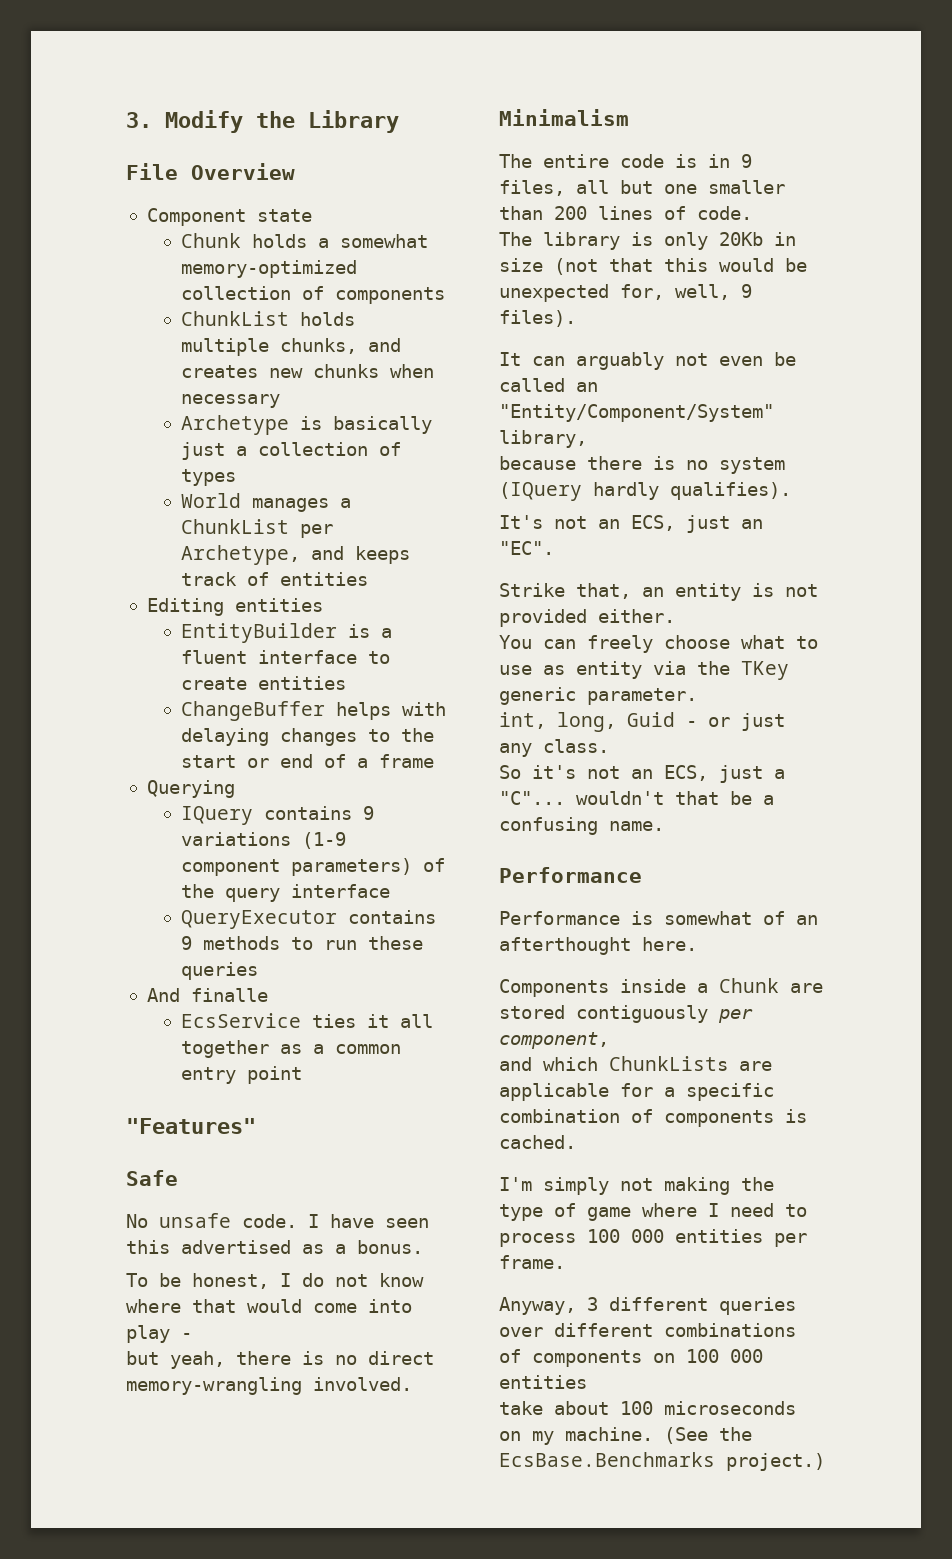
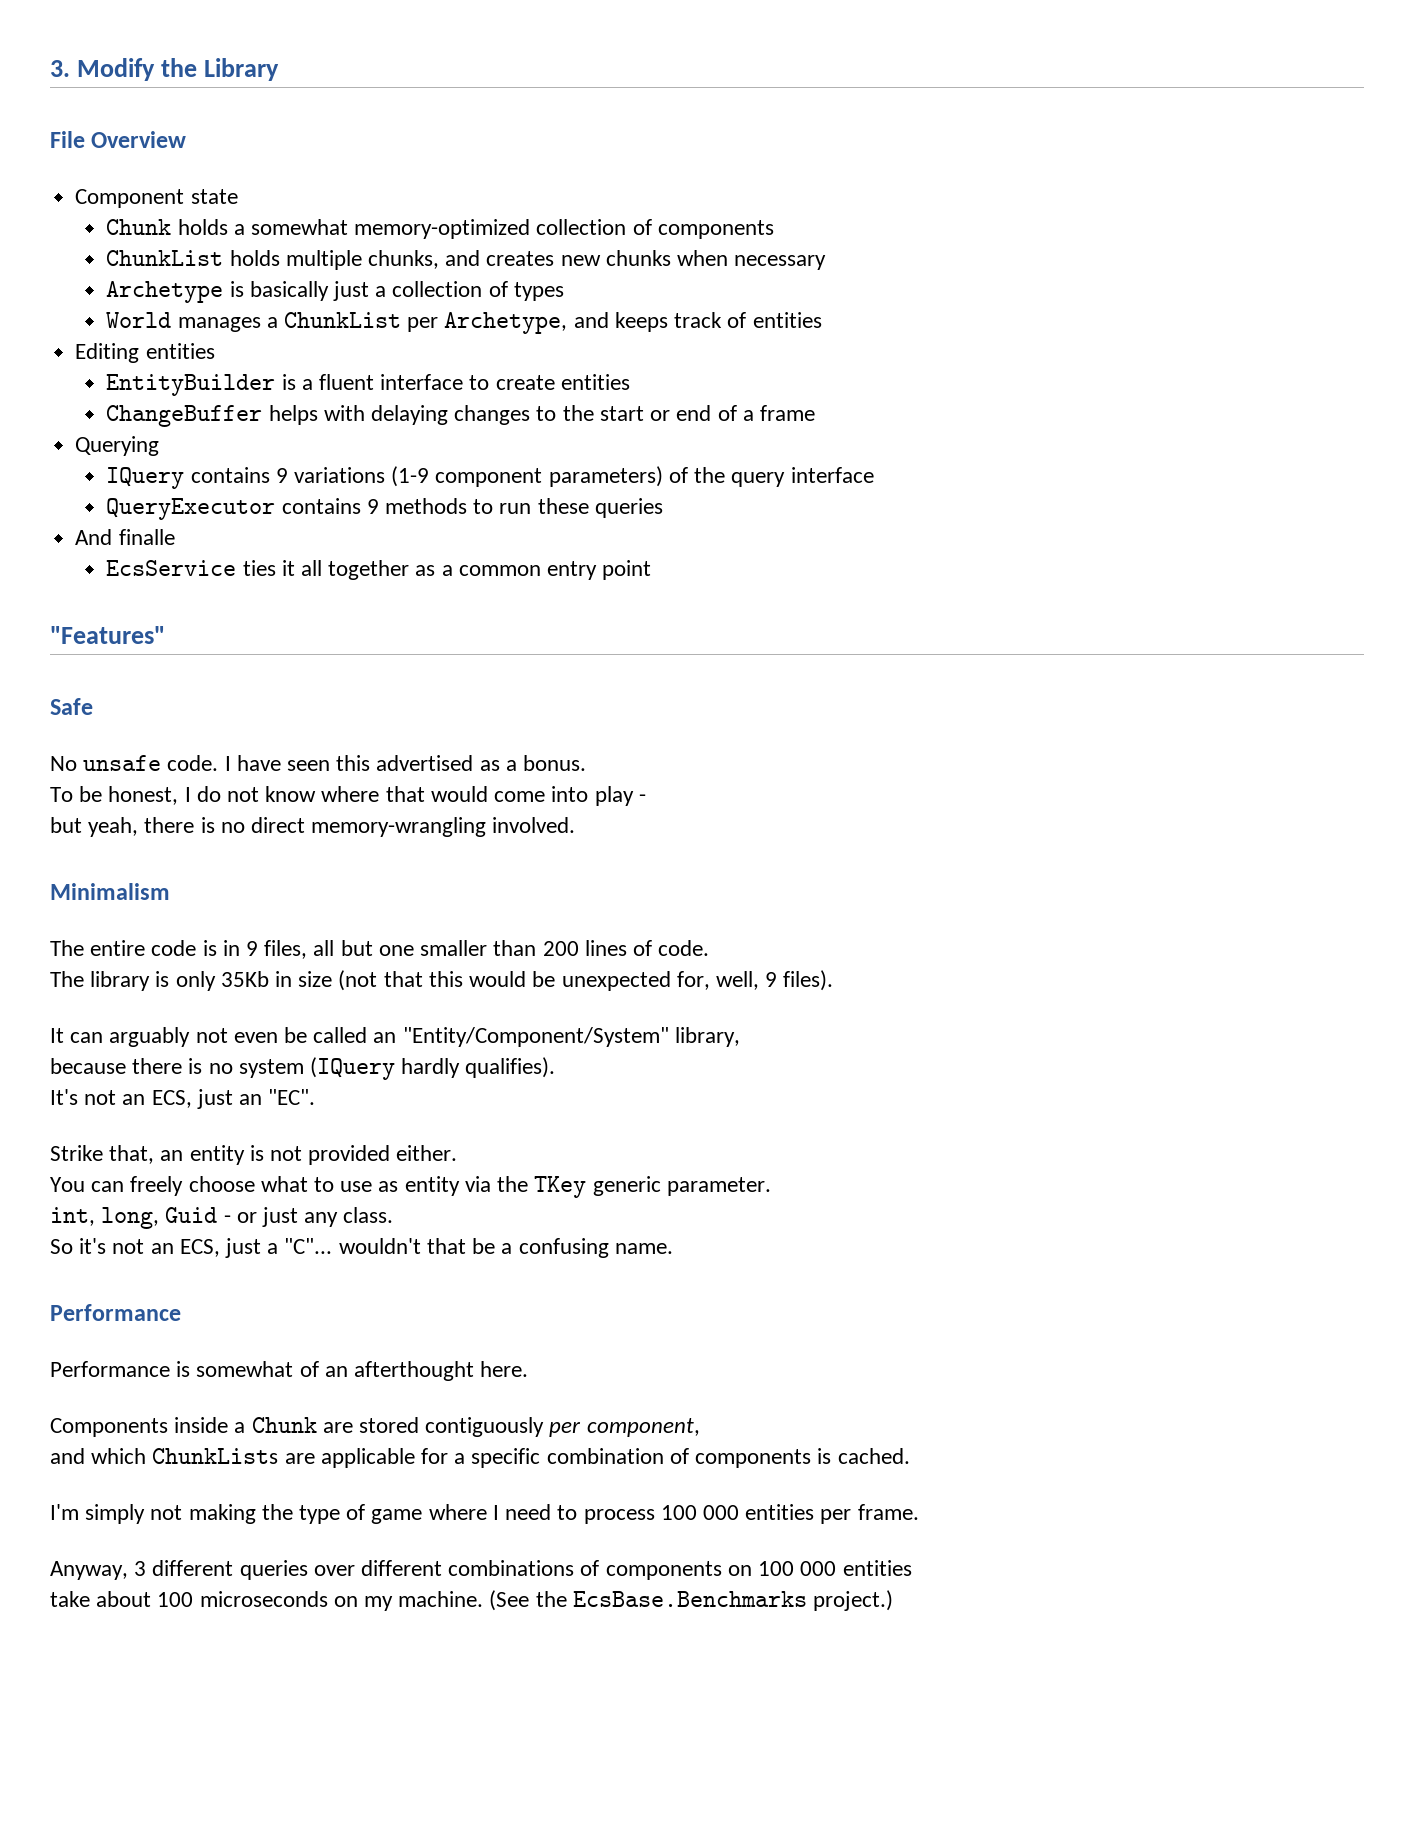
[719,232,763,246] 20Kb -> [220,971,269,987] 35Kb

